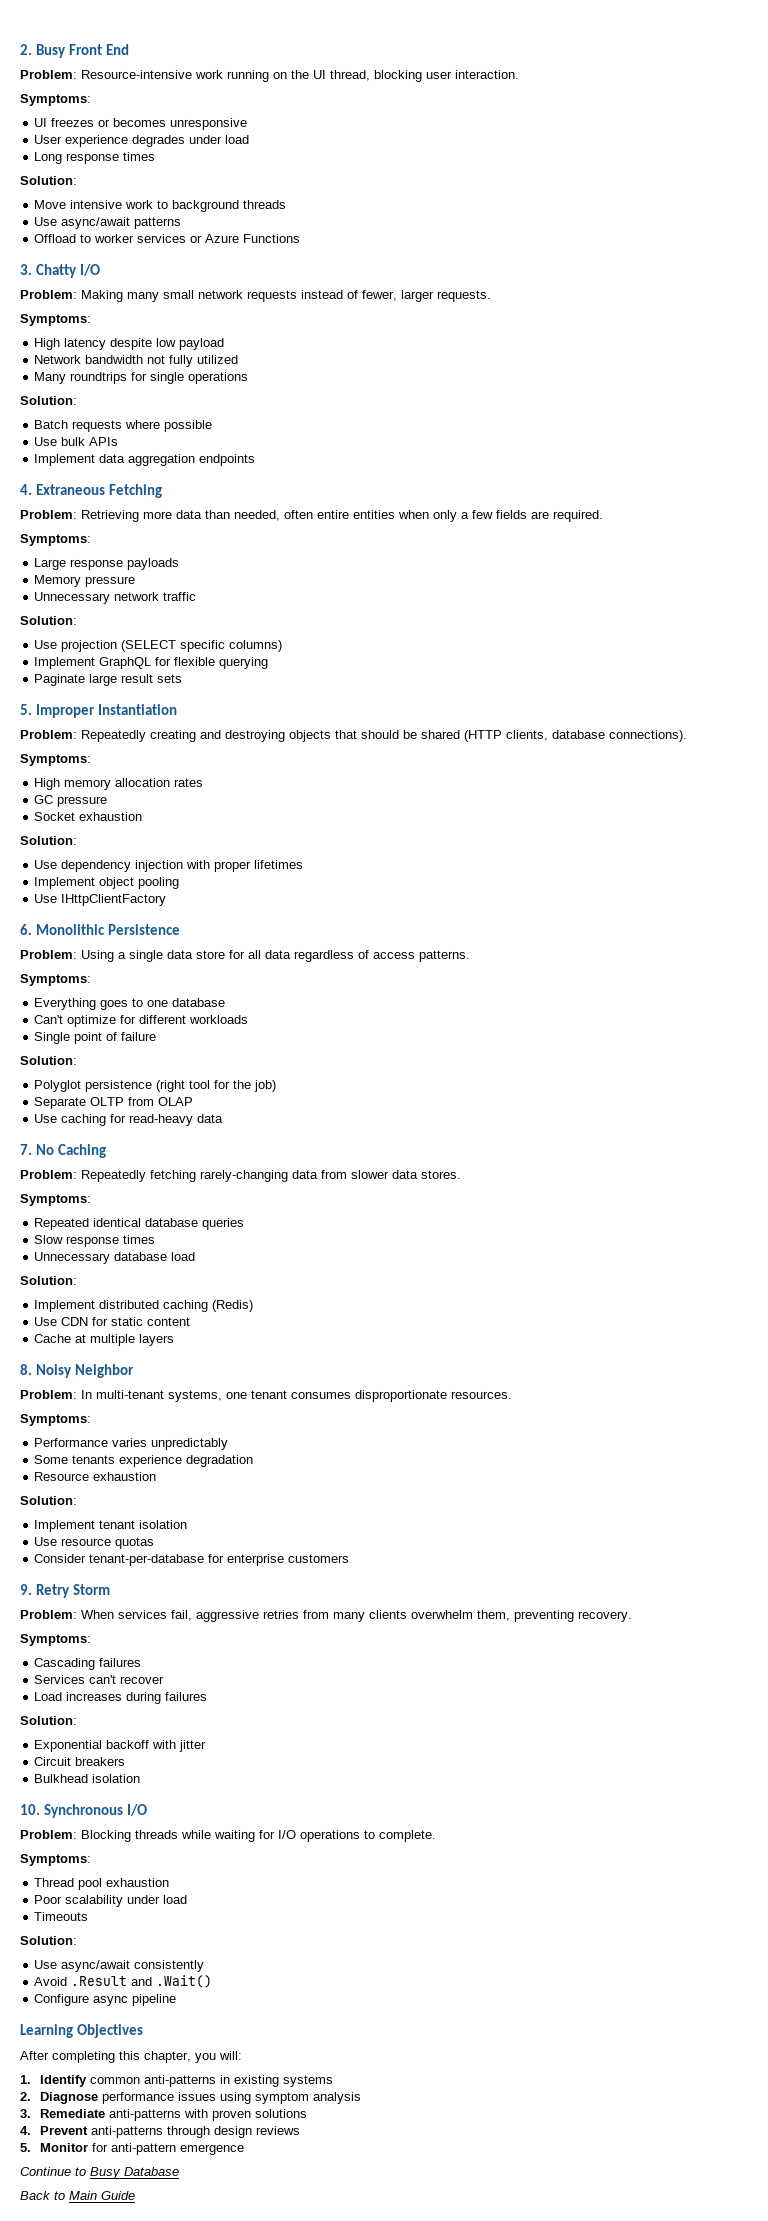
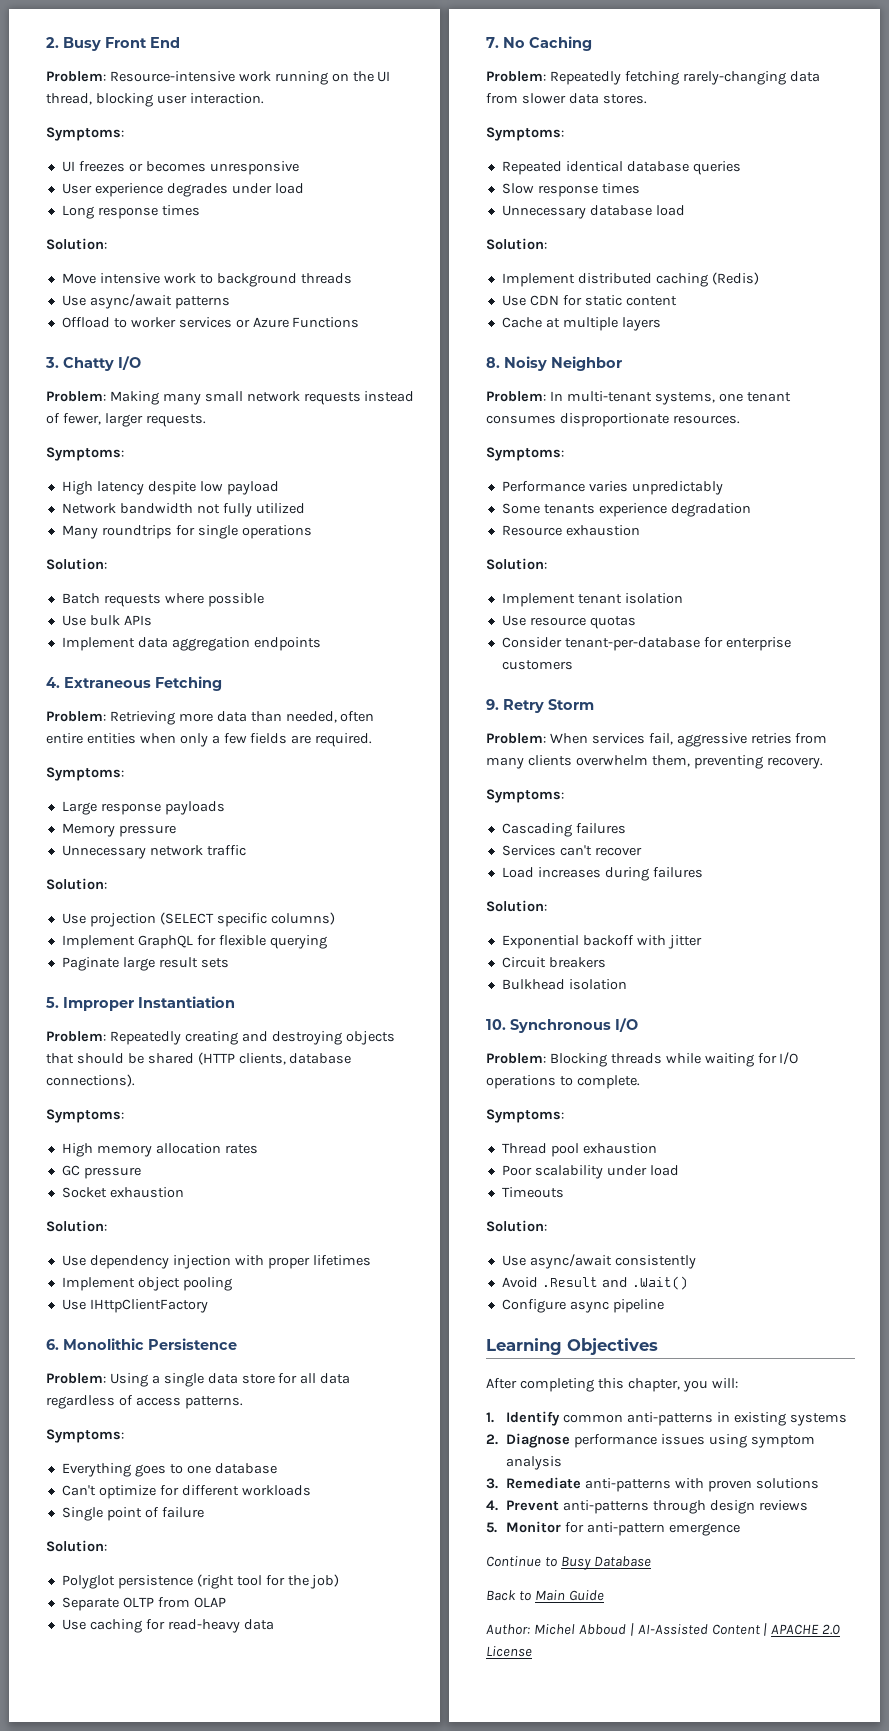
(135, 2195) none -> [486,1623,841,1636] [486,1646,532,1657] // Author: Michel Abboud | AI-Assisted Content | APACHE 2.0 License

